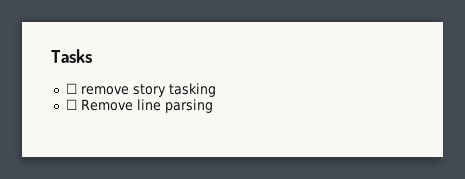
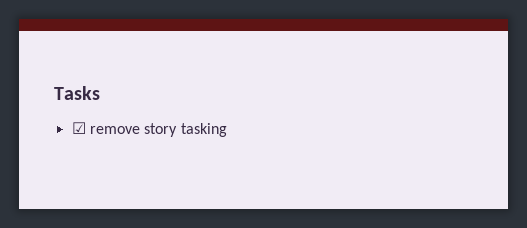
[65,83,77,94] ☐ -> [71,122,86,134] ☑
[65,99,213,113] // ☐ Remove line parsing -> (227, 130) none

